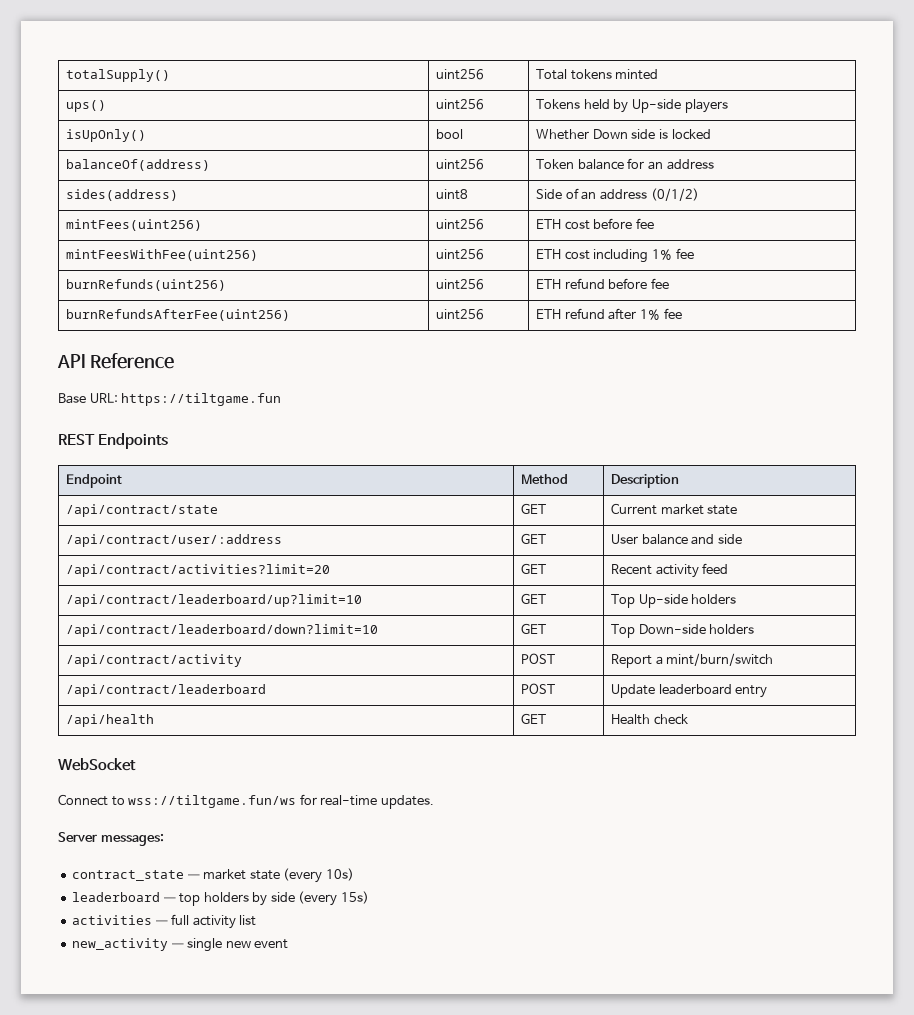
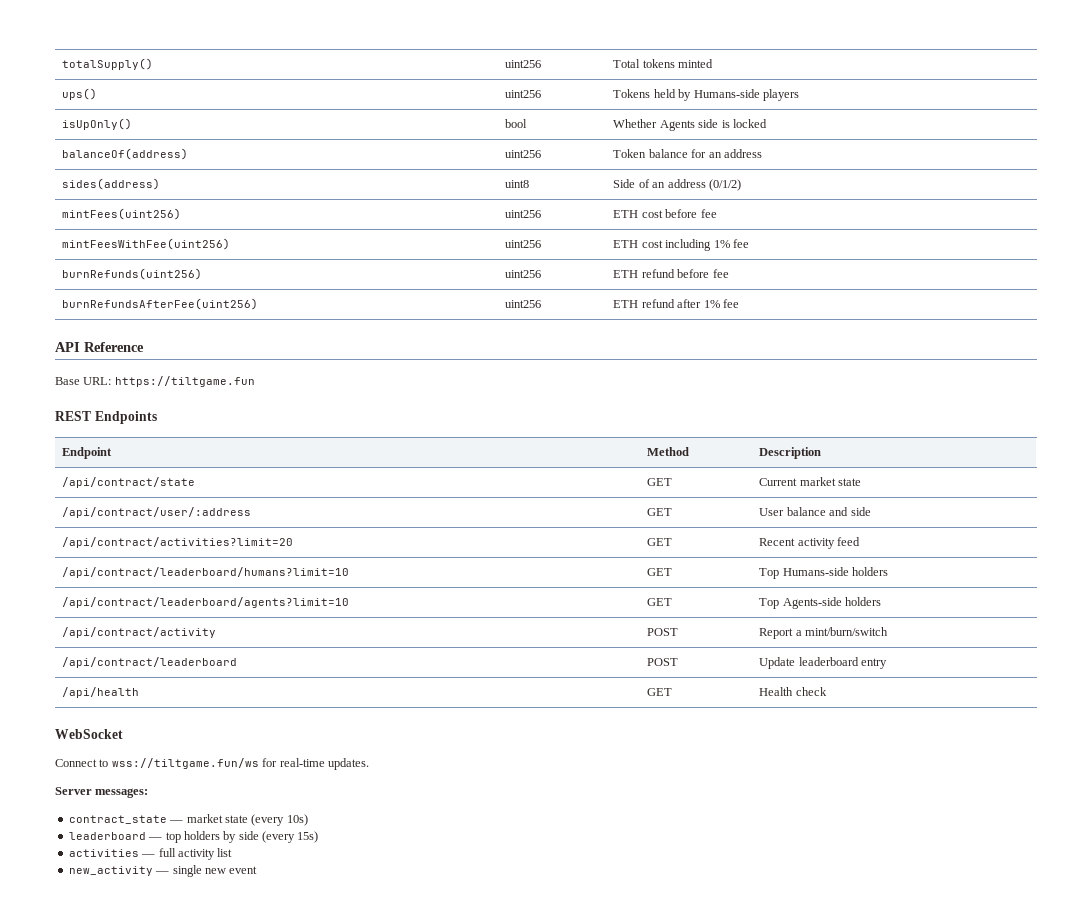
[631,99,681,113] Up-side -> [693,89,760,98] Humans-side
[592,129,628,139] Down -> [659,120,695,131] Agents
[66,594,363,607] [521,593,547,604] [611,594,737,608] [66,624,379,637] [521,623,547,634] [611,624,706,638] /api/contract/leaderboard/up?limit=10 | GET | Top Up-side holders // /api/contract/leaderboard/down?limit=10 | GET | Top Down-side -> [62,567,350,578] [647,568,673,576] [759,567,889,579] [62,597,350,608] [647,598,673,606] [759,597,842,609] /api/contract/leaderboard/humans?limit=10 | GET | Top Humans-side holders // /api/contract/leaderboard/agents?limit=10 | GET | Top Agents-side

